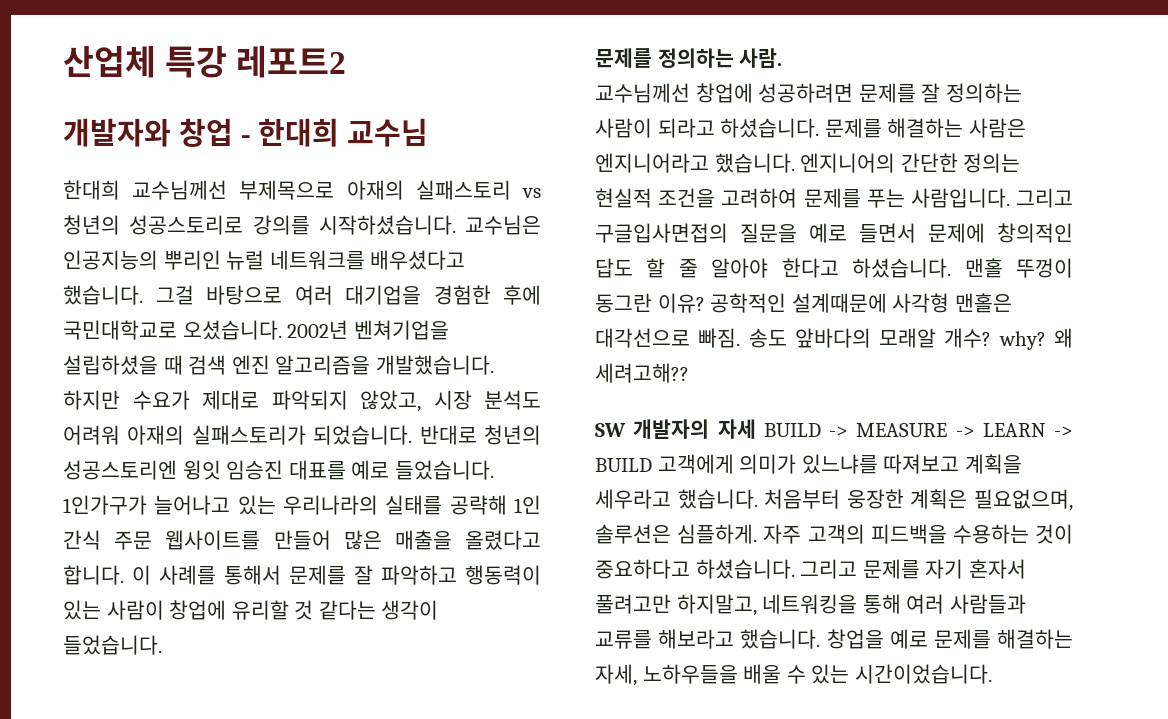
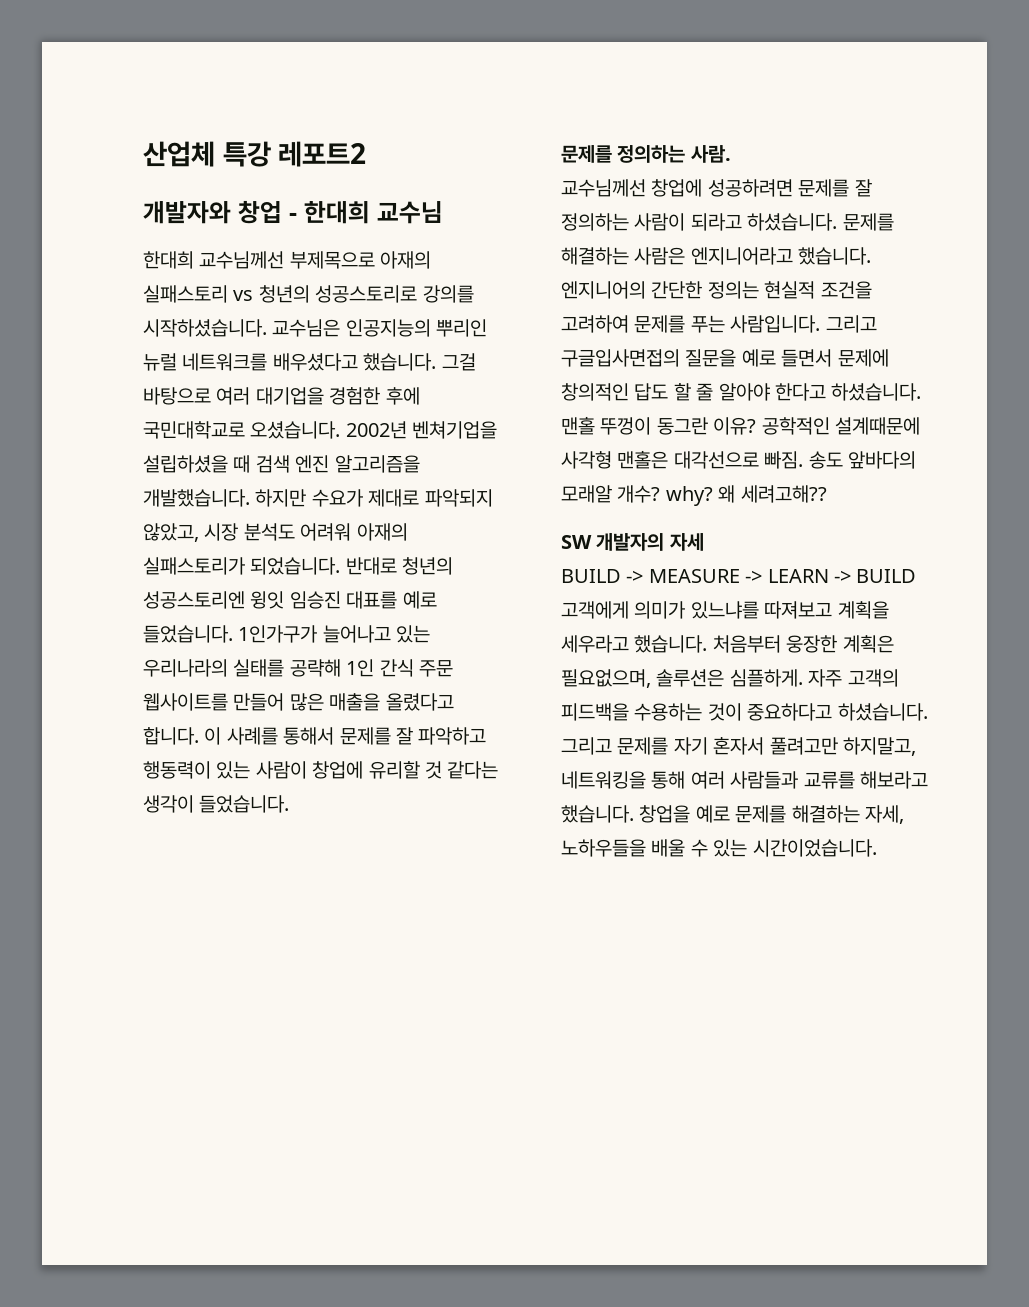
(756, 429) none -> (704, 542) //

